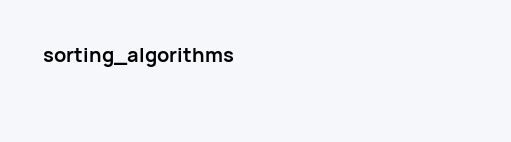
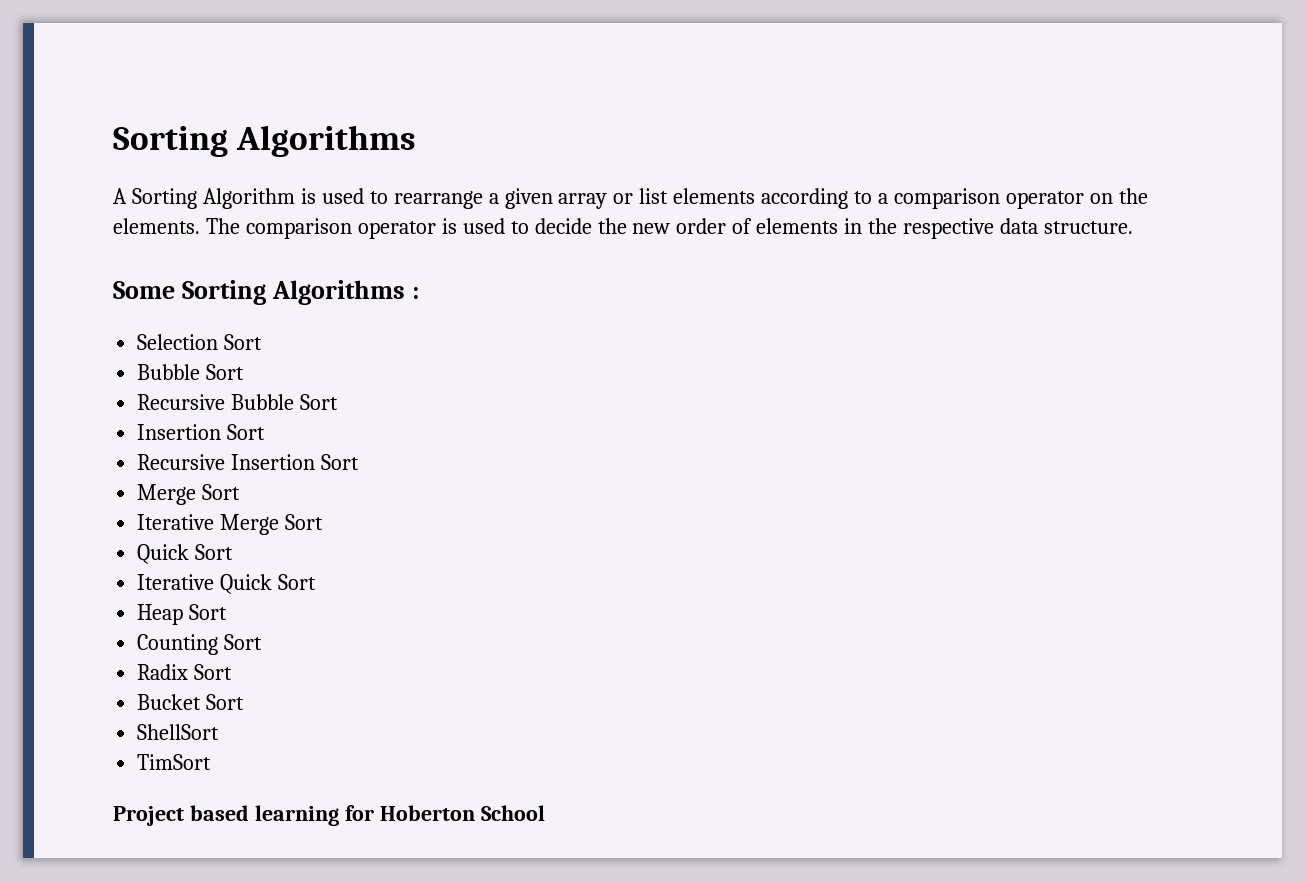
[43,48,234,67] sorting_algorithms -> [113,125,417,157] [113,188,1148,209] [113,218,1133,239] [113,280,419,305] [137,334,263,350] [137,364,245,380] [137,394,339,410] [137,424,266,440] [137,454,360,470] [137,484,241,505] [137,514,324,535] [137,544,234,564] [137,574,317,594] [137,604,228,625] [137,634,263,655] [137,664,233,680] [137,694,245,710] [137,724,220,740] [137,754,212,770] [113,805,545,826] Sorting Algorithms // A Sorting Algorithm is used to rearrange a given array or list elements according to a comparison operator on the elements. The comparison operator is used to decide the new order of elements in the respective data structure. // Some Sorting Algorithms : // Selection Sort // Bubble Sort // Recursive Bubble Sort // Insertion Sort // Recursive Insertion Sort // Merge Sort // Iterative Merge Sort // Quick Sort // Iterative Quick Sort // Heap Sort // Counting Sort // Radix Sort // Bucket Sort // ShellSort // TimSort // Project based learning for Hoberton School

